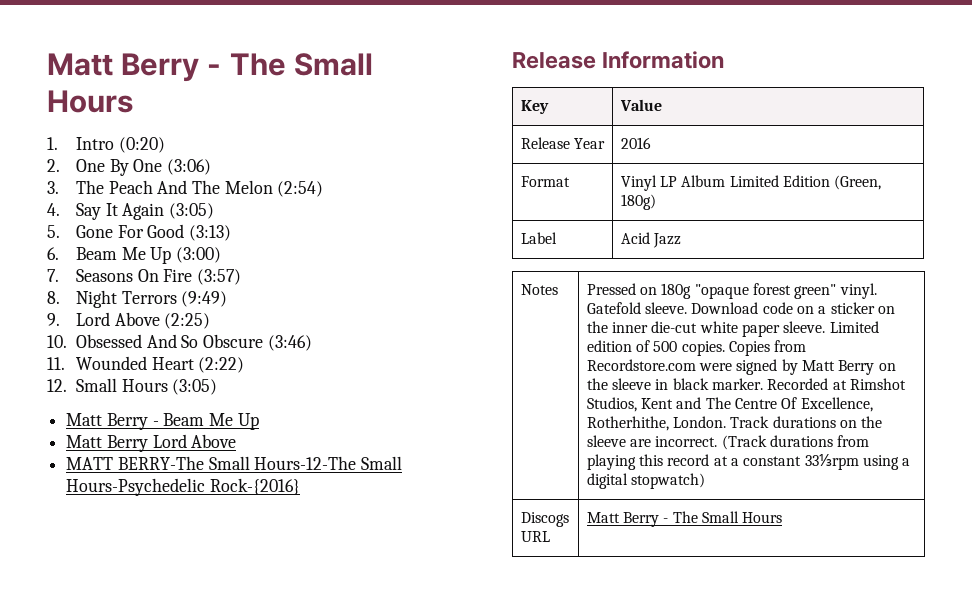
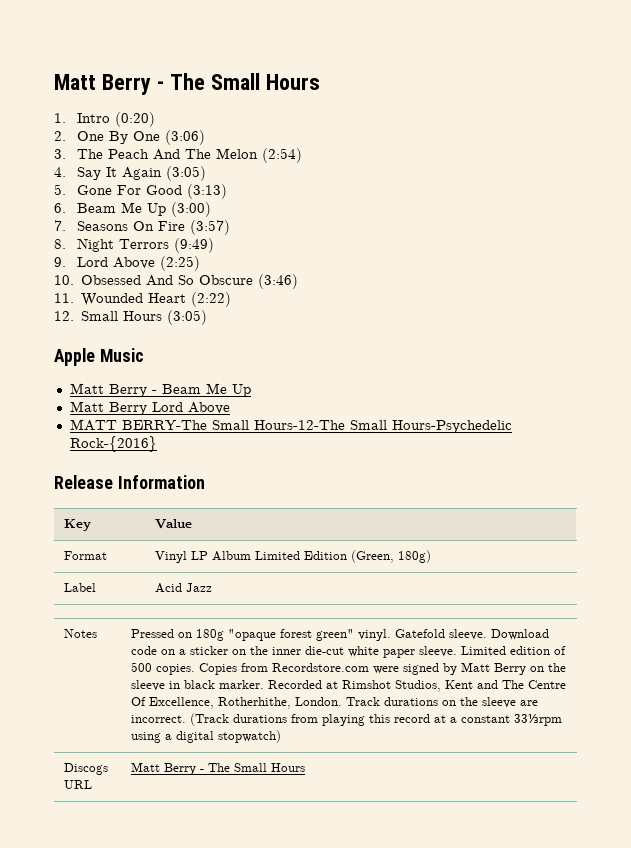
(218, 387) none -> [54,348,144,366] // Apple Music
[520,137,605,149] [620,137,651,149] // Release Year | 2016 -> (193, 524) none

